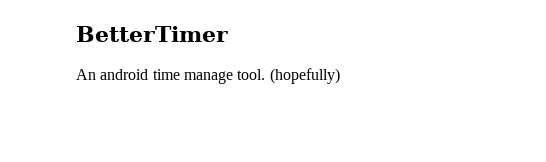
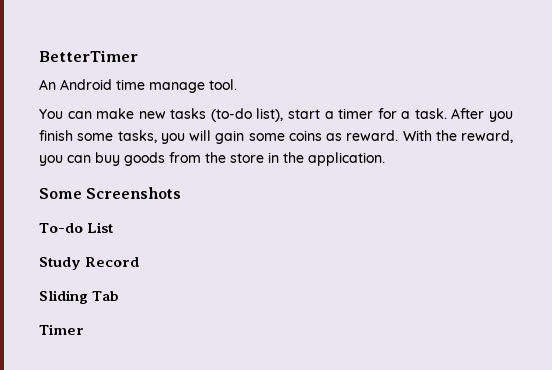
[100,69,149,80] android -> [60,79,112,90] Android
[269,68,340,84] (hopefully) -> [39,108,513,122] [39,130,513,144] [39,152,385,166] [39,187,182,199] [39,222,114,233] [39,257,140,270] [39,290,120,304] [39,324,84,335] // You can make new tasks (to-do list), start a timer for a task. After you finish some tasks, you will gain some coins as reward. With the reward, you can buy goods from the store in the application. // Some Screenshots // To-do List // Study Record // Sliding Tab // Timer

